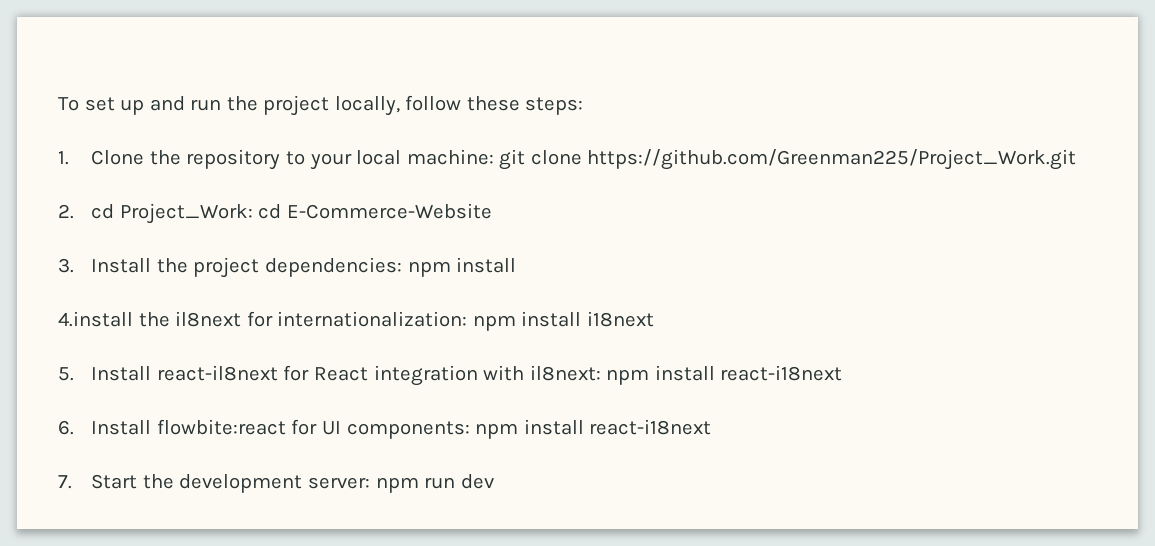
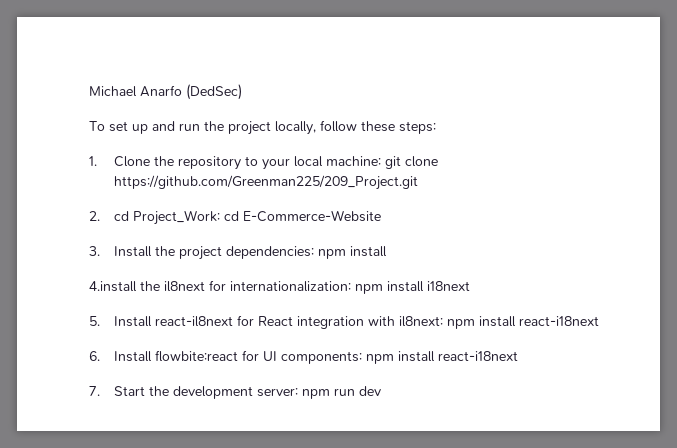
(58, 104) none -> [89,84,242,100] Michael Anarfo (DedSec) //
[587,149,1077,170] https://github.com/Greenman225/Project_Work.git -> [113,175,418,190] https://github.com/Greenman225/209_Project.git

